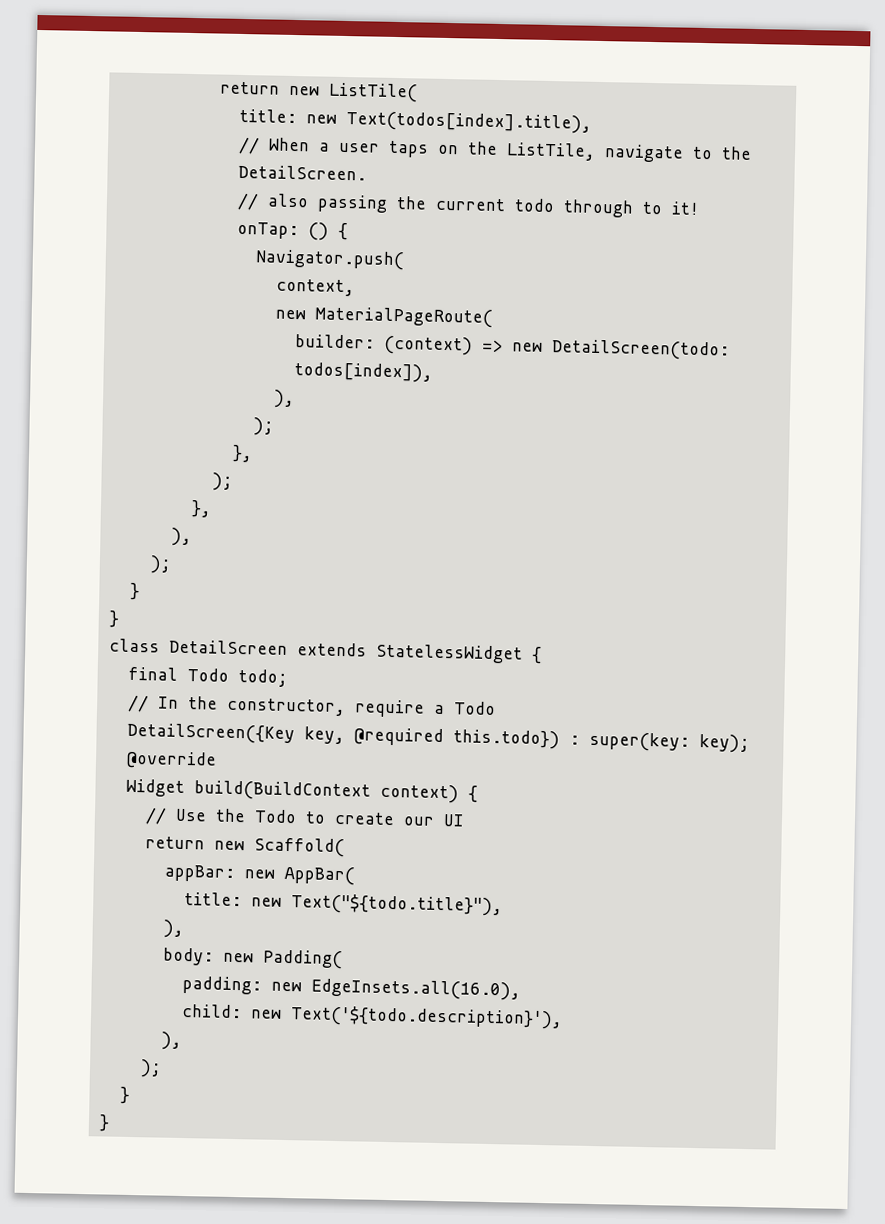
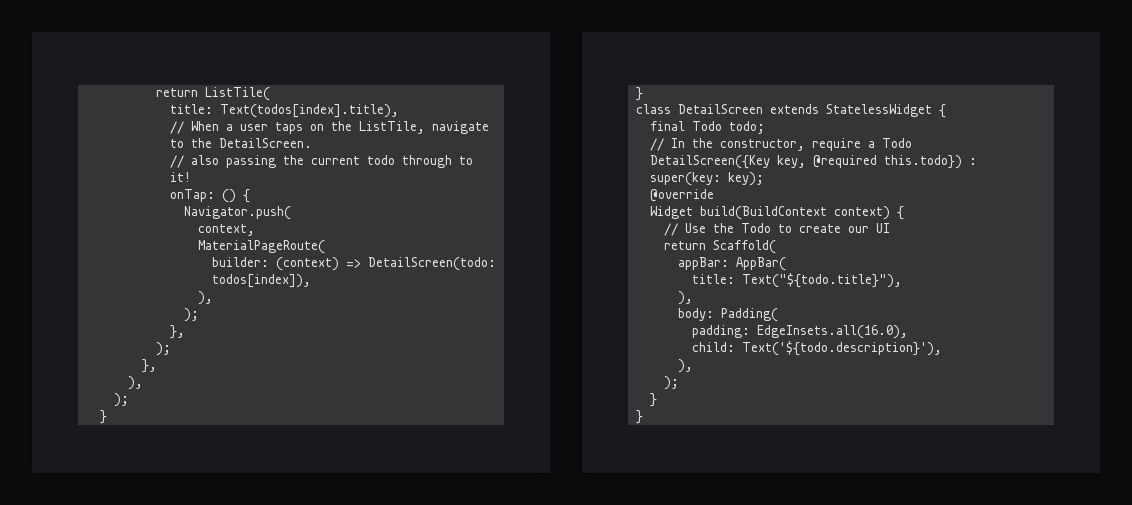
[219,81,320,96] return new -> [155,88,198,97] return
[305,114,337,124] new -> (213, 109) none
[274,309,306,320] new -> (255, 230) none
[511,342,543,352] new -> (361, 263) none
[213,840,245,851] new -> (706, 245) none
[243,869,275,879] new -> (729, 263) none
[250,897,282,907] new -> (735, 279) none
[222,952,254,963] new -> (714, 314) none
[270,981,302,992] new -> (750, 331) none
[250,1009,282,1019] new -> (735, 347) none

